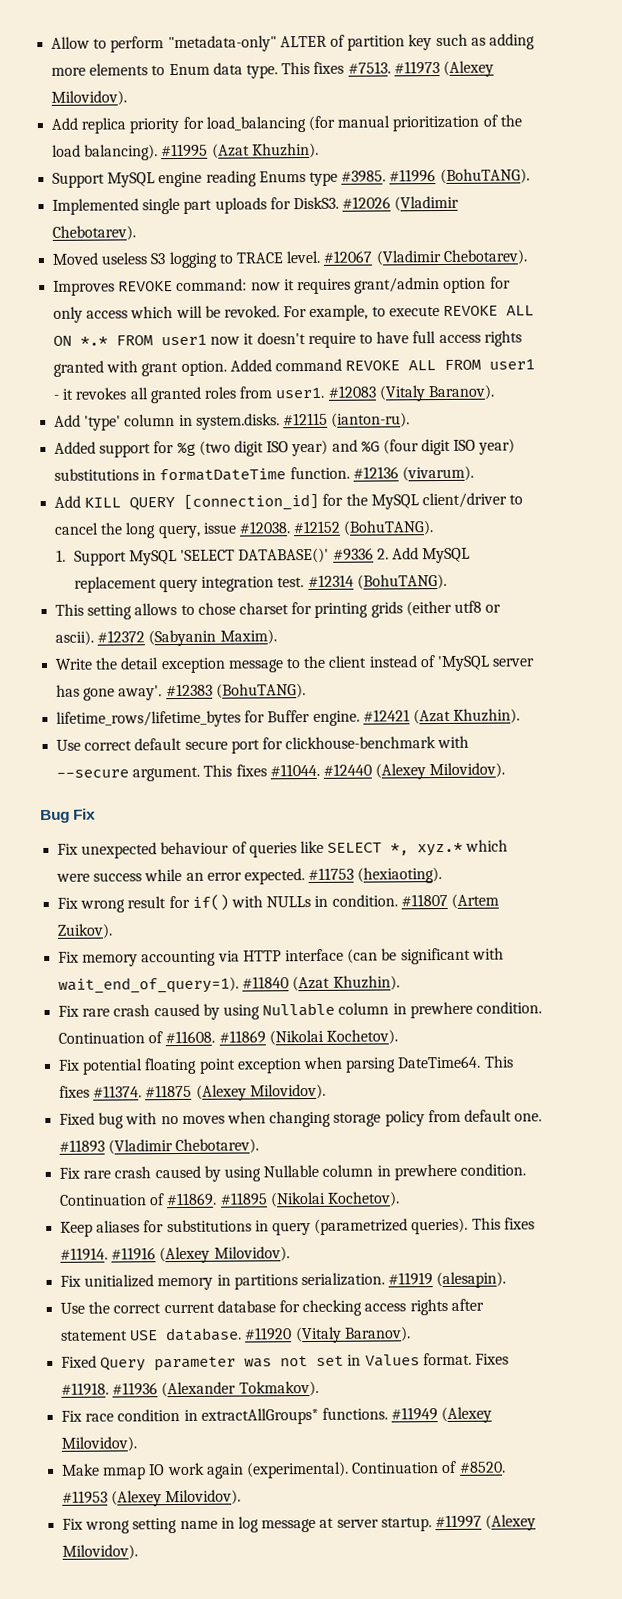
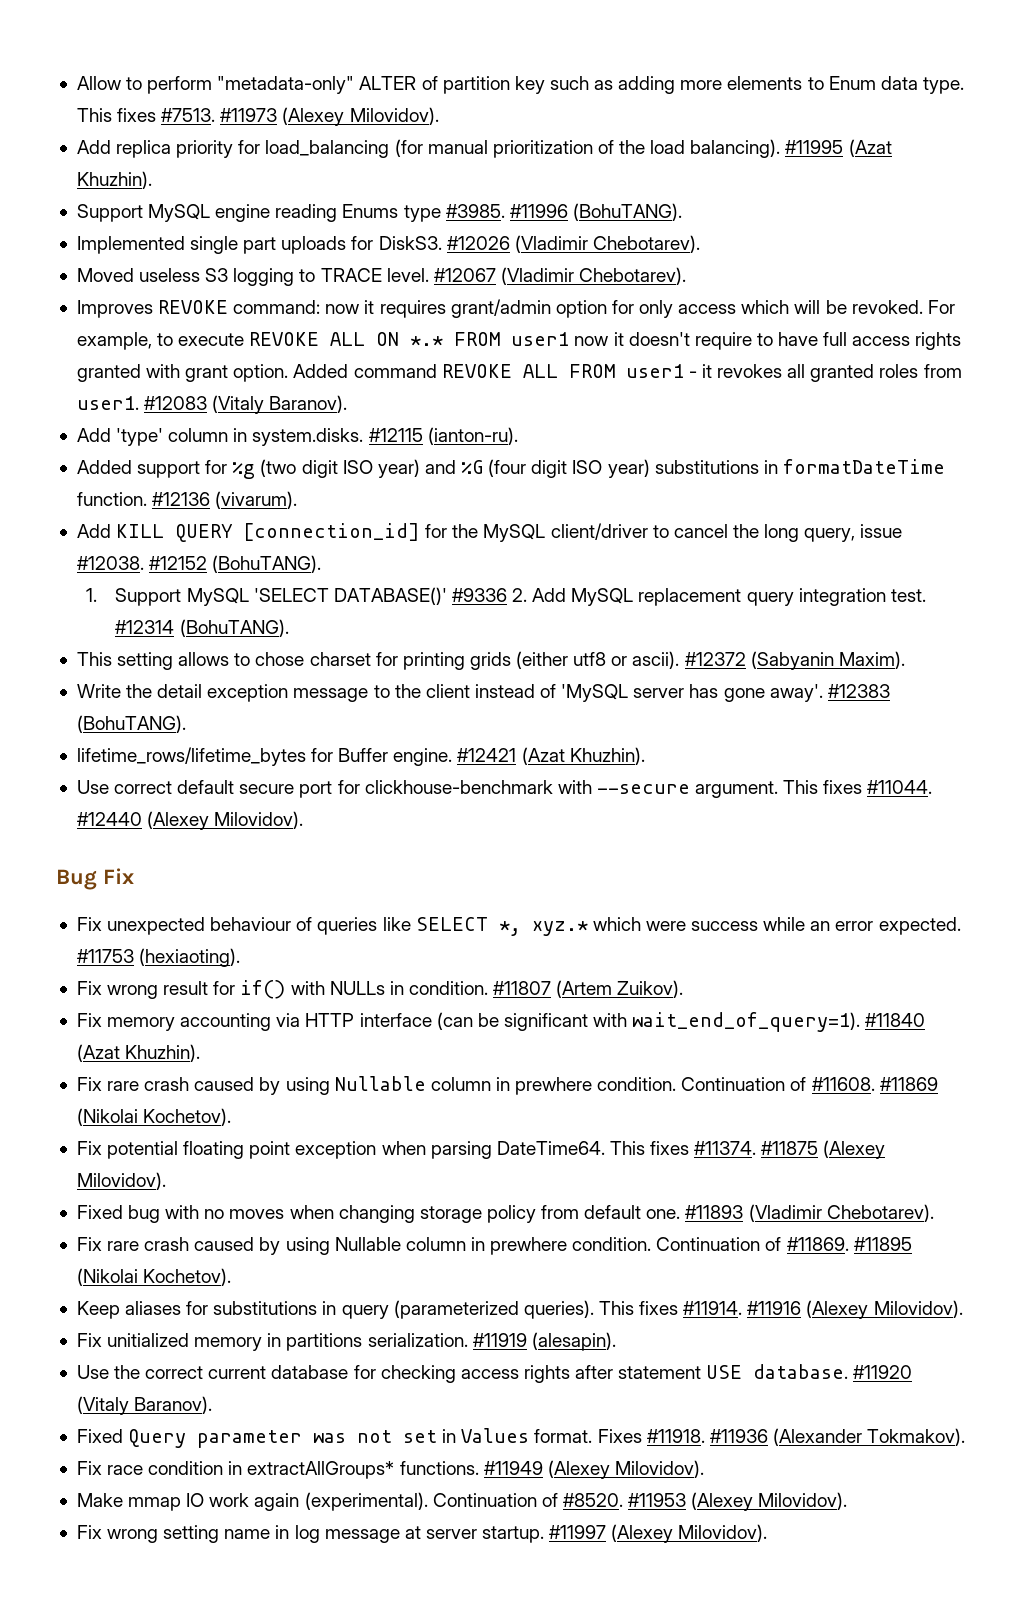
[314,1218,409,1235] (parametrized -> [393,1300,519,1319] (parameterized

